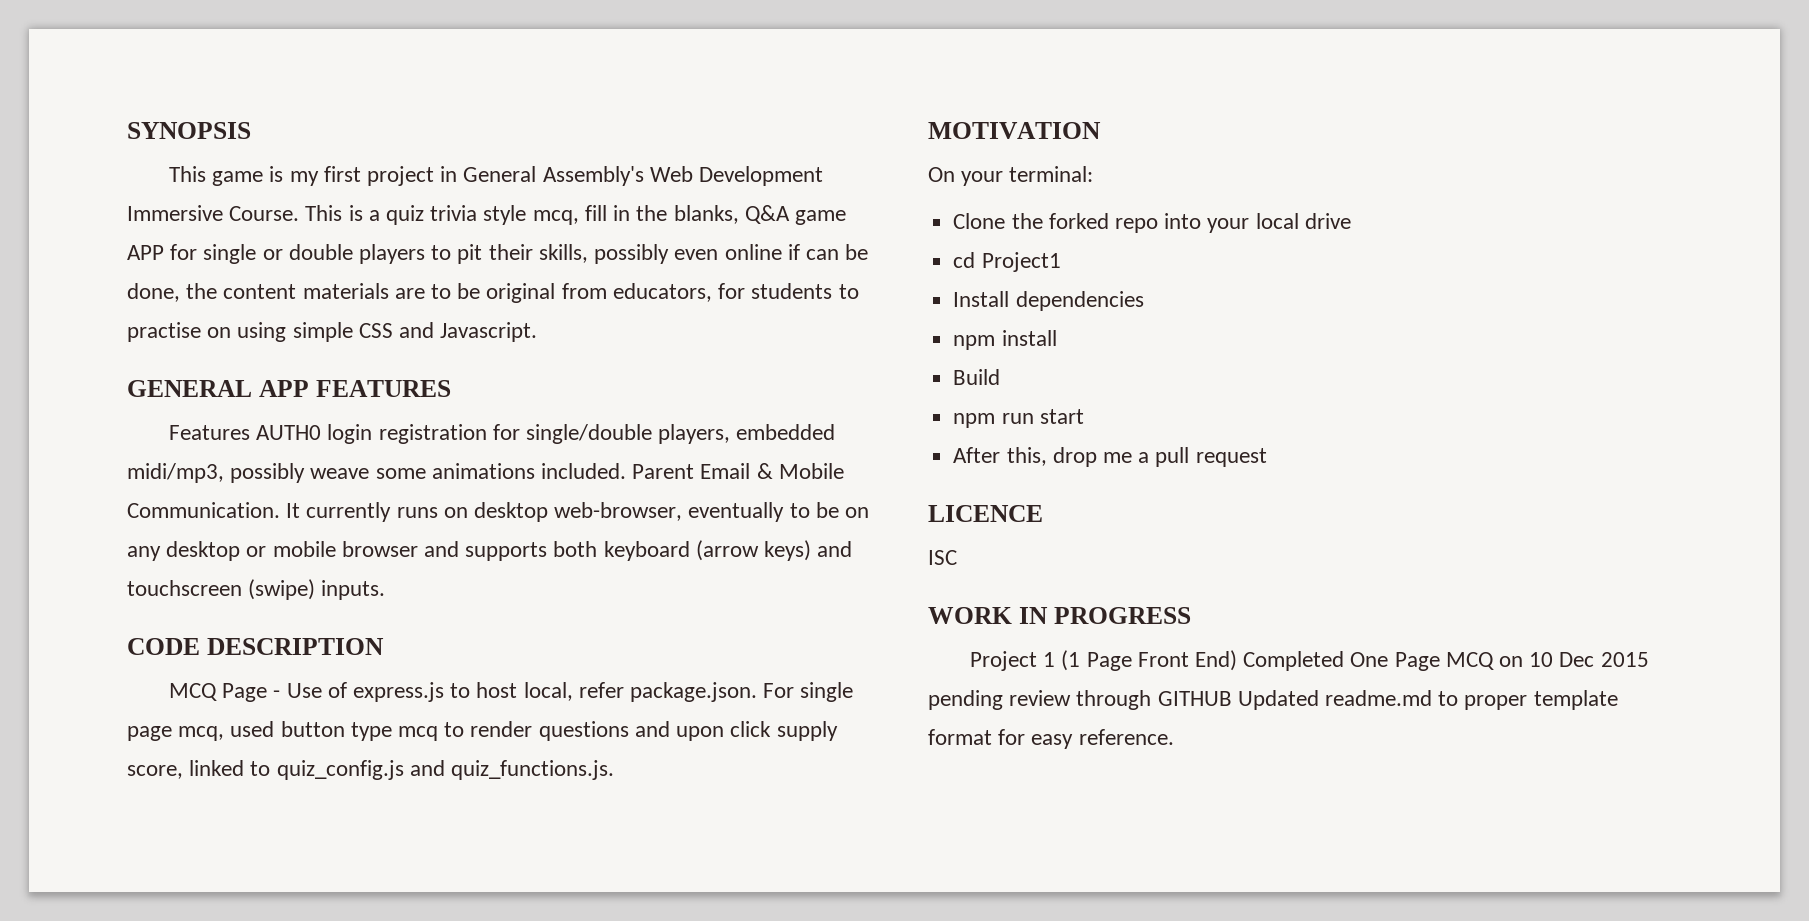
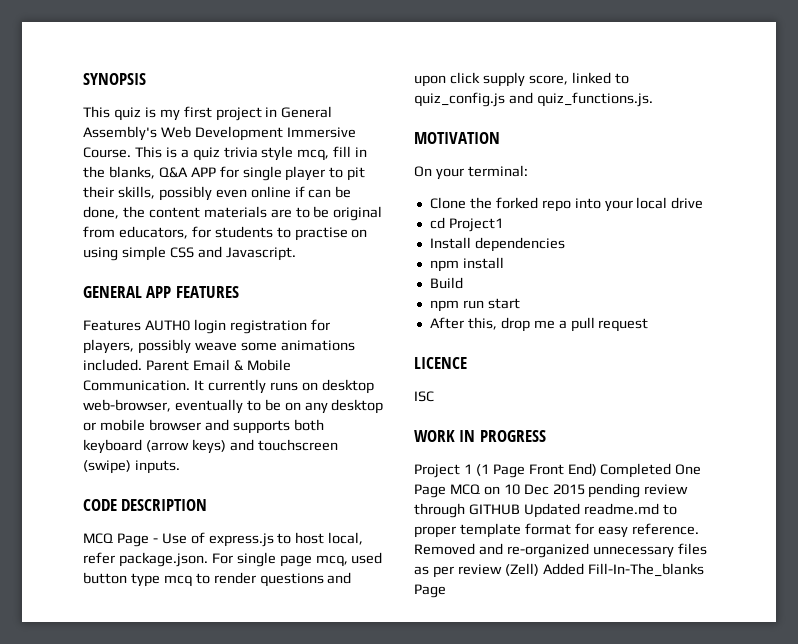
[212,171,264,186] game -> [113,107,141,121] quiz
[794,210,846,225] game -> (188, 172) none
[262,244,426,264] or double players -> [285,166,326,181] player
[525,424,836,444] [127,463,224,483] single/double players, embedded midi/mp3, -> [83,339,134,354] players,
(1174, 737) none -> [414,543,707,558] [414,563,704,578] [414,584,446,598] Removed and re-organized unnecessary files as per review (Zell) Added Fill-In-The_blanks Page

